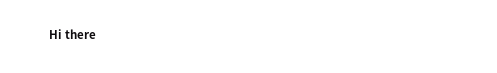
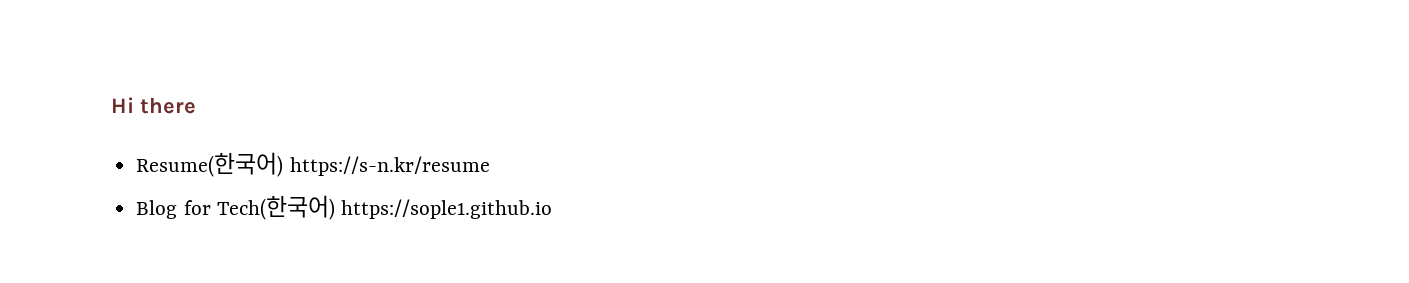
(97, 34) none -> [136,152,490,177] [136,195,552,220] // Resume(한국어) https://s-n.kr/resume // Blog for Tech(한국어) https://sople1.github.io

